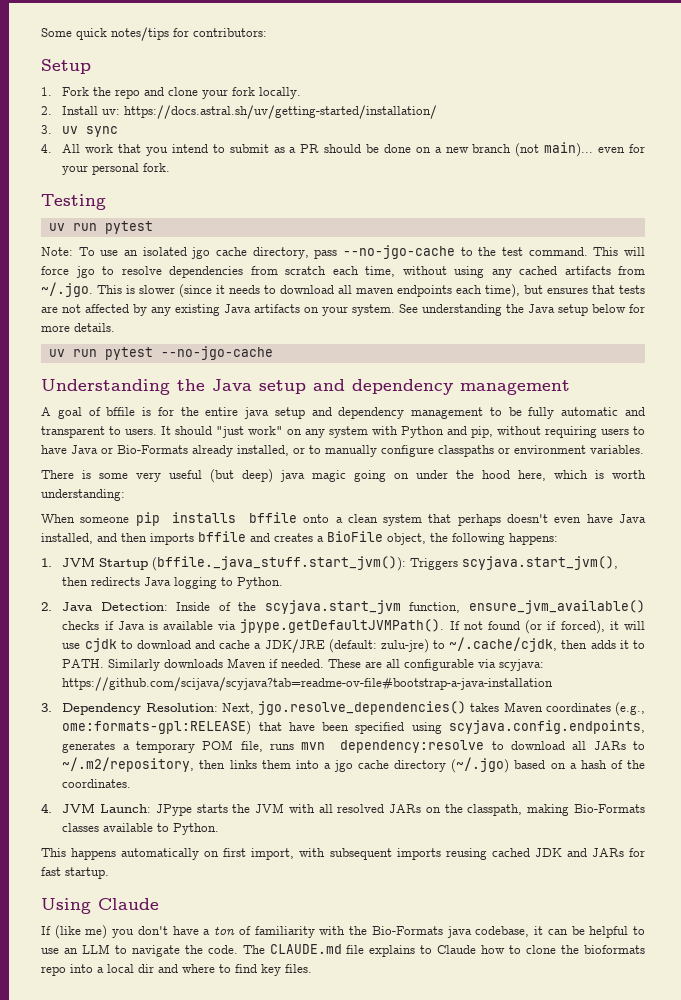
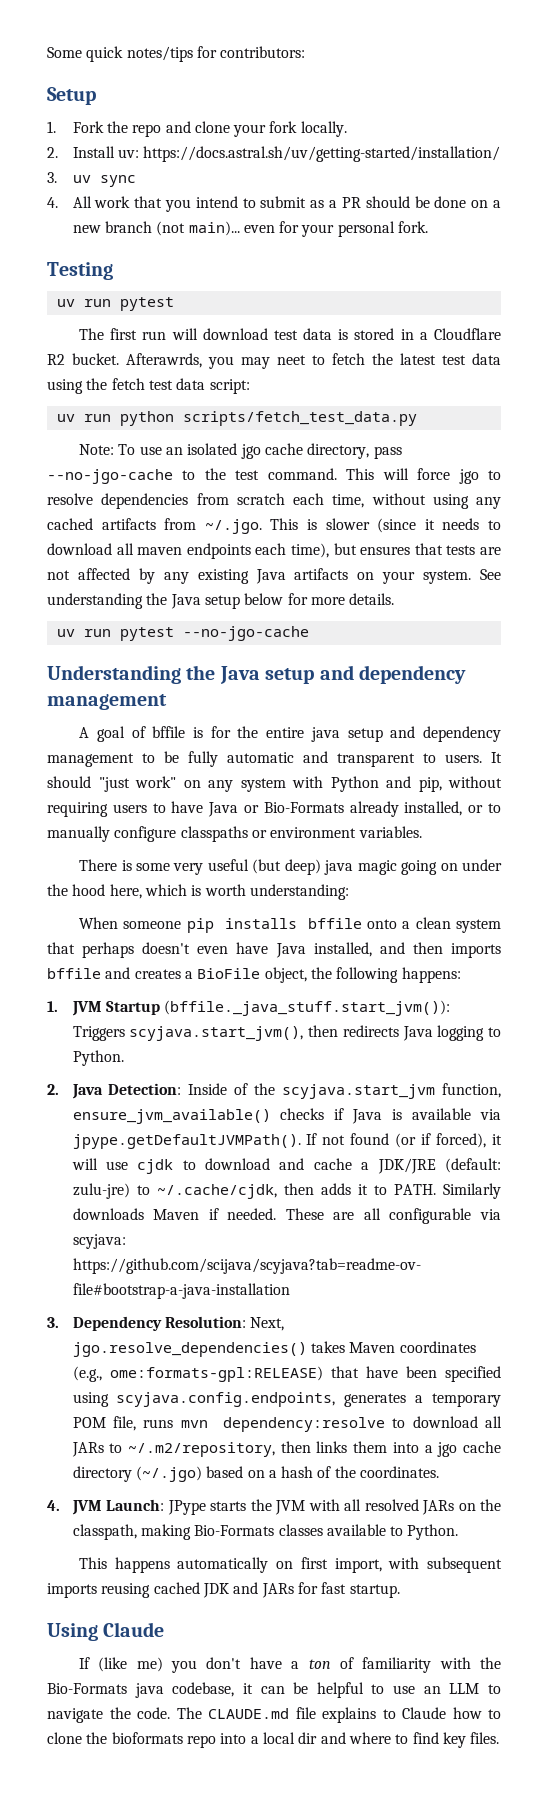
(153, 227) none -> [79,328,501,340] [47,353,501,369] [47,378,250,394] [56,411,417,426] // The first run will download test data is stored in a Cloudflare R2 bucket. Afterawrds, you may neet to fetch the latest test data using the fetch test data script: // uv run python scripts/fetch_test_data.py

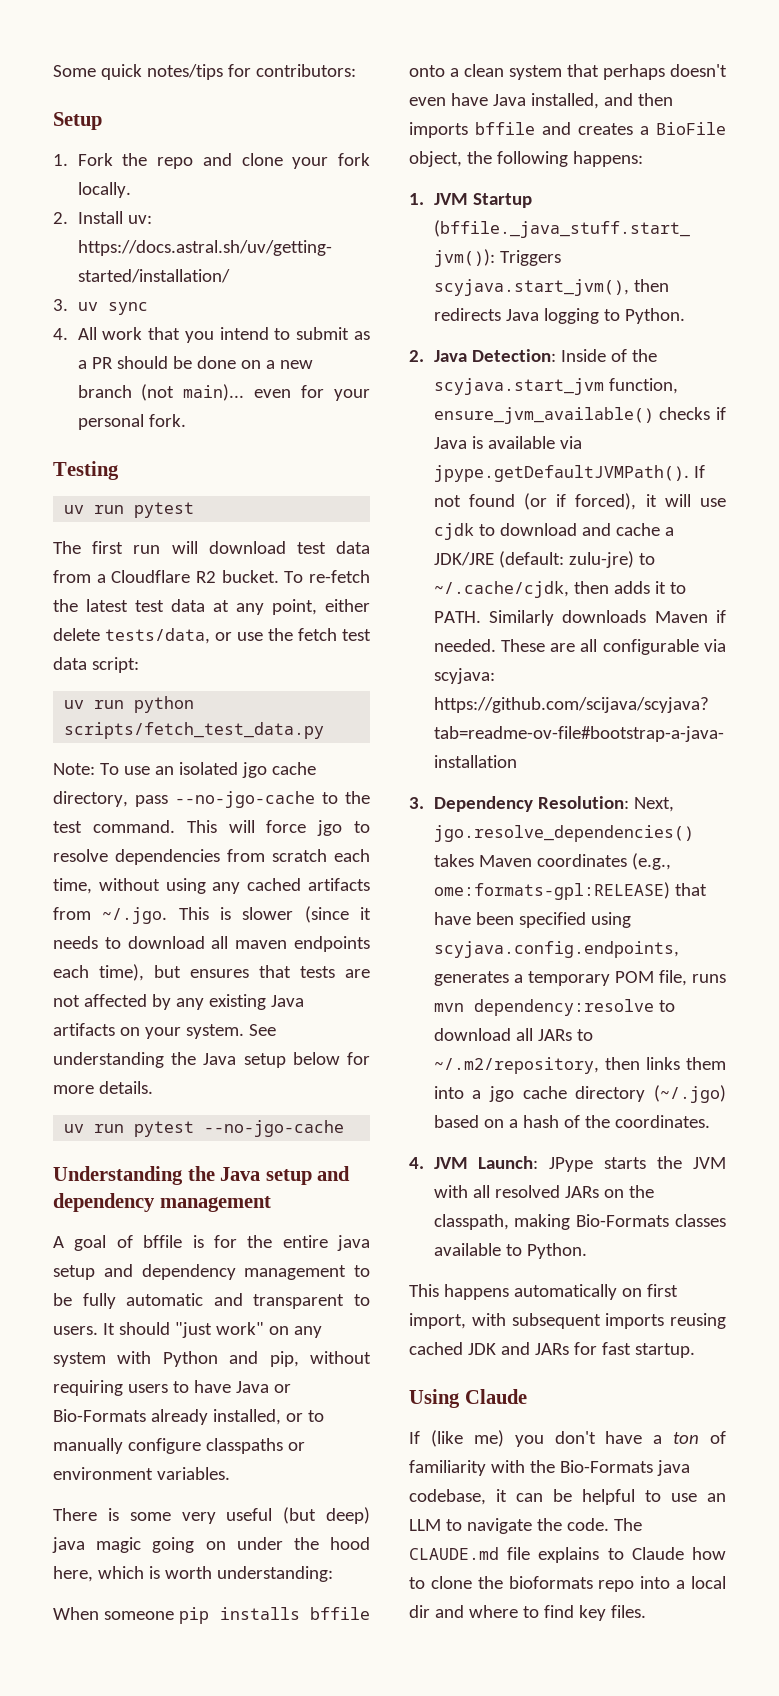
[338,328,414,340] is stored in -> [53,570,91,583] from
[126,353,501,369] [47,379,83,394] Afterawrds, you may neet to fetch the latest test data using -> [284,570,370,583] [53,599,370,615] [53,628,263,644] To re-fetch the latest test data at any point, either delete tests/data, or use

